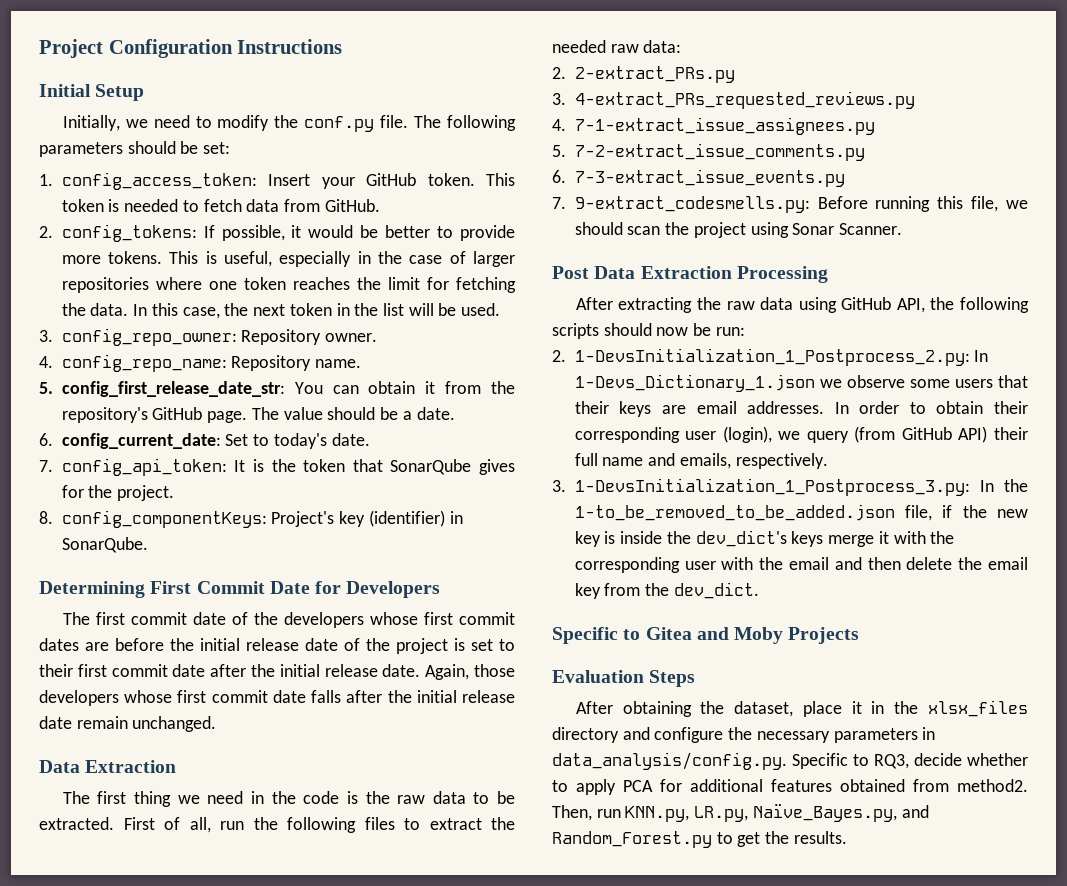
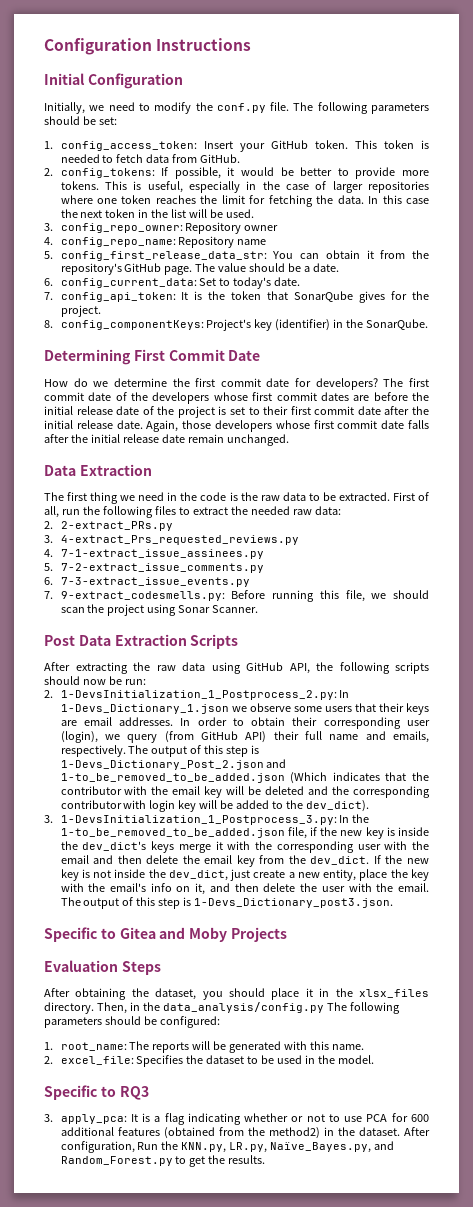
[39,39,103,58] Project -> (44, 46) none
[95,84,145,101] Setup -> [87,73,183,89] Configuration
[182,307,220,319] case, -> [405,198,429,204] case
[325,333,378,342] owner. -> [244,225,279,231] owner
[315,359,362,368] [39,381,285,397] name. // 5. config_first_release_date_str: -> [237,239,267,245] [44,251,267,261] name // 5. config_first_release_data_str:
[61,433,221,449] config_current_date: -> [60,278,197,288] config_current_data:
(463, 517) none -> [346,319,364,328] the
[315,581,441,598] for Developers // -> [44,378,378,390] // How do we determine the first commit date for developers?
[574,91,915,109] [552,117,875,135] 4-extract_PRs_requested_reviews.py // 4. 7-1-extract_issue_assignees.py -> [60,535,299,545] [44,549,264,559] 4-extract_Prs_requested_reviews.py // 4. 7-1-extract_issue_assinees.py
[736,266,828,283] Processing -> [190,634,239,649] Scripts
(828, 461) none -> [128,745,260,757] [60,759,287,770] [60,772,429,784] [60,786,430,798] [60,800,370,812] The output of this step is 1-Devs_Dictionary_Post_2.json and 1-to_be_removed_to_be_added.json (Which indicates that the contributor with the email key will be deleted and the corresponding contributor with login key will be added to the dev_dict).
(759, 590) none -> [373,855,429,864] [60,869,429,881] [60,883,430,895] [60,897,394,909] If the new key is not inside the dev_dict, just create a new entity, place the key with the email's info on it, and then delete the user with the email. The output of this step is 1-Devs_Dictionary_post3.json.
(794, 709) none -> [202,988,265,1000] you should
[552,727,936,743] [552,752,1028,770] [552,779,616,795] directory and configure the necessary parameters in data_analysis/config.py. Specific to RQ3, decide whether to apply -> [44,1002,400,1014] [44,1016,220,1028] [44,1041,365,1053] [44,1055,375,1067] [44,1085,149,1100] [44,1113,363,1125] directory. Then, in the data_analysis/config.py The following parameters should be configured: // 1. root_name: The reports will be generated with this name. // 2. excel_file: Specifies the dataset to be used in the model. // Specific to RQ3 // 3. apply_pca: It is a flag indicating whether or not to use
(682, 785) none -> [410,1114,429,1122] 600
[840,779,1028,792] [552,805,621,821] obtained from method2. Then, run -> [163,1127,431,1139] [60,1141,179,1153] (obtained from the method2) in the dataset. After configuration, Run the

